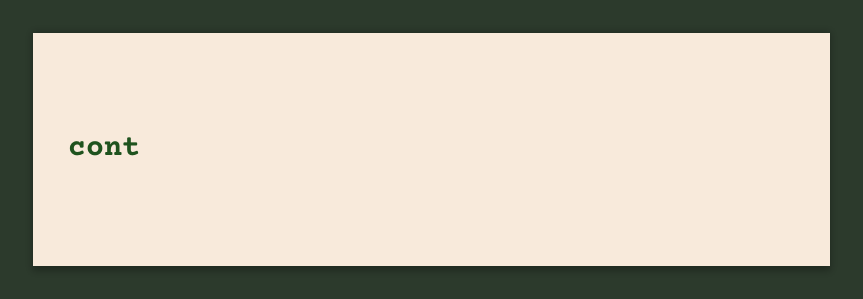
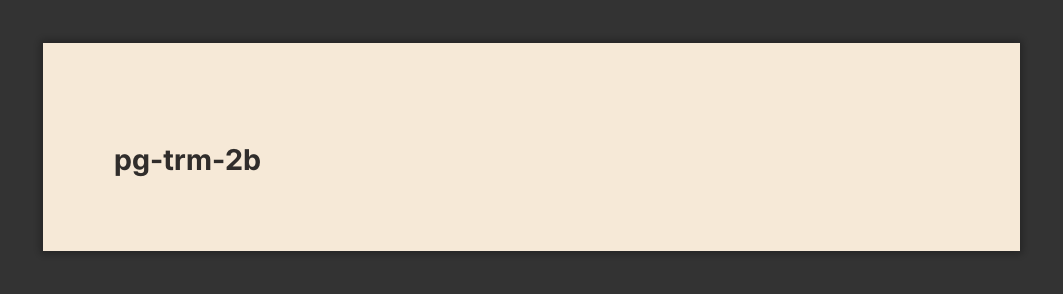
[68,137,140,156] cont -> [114,148,261,177] pg-trm-2b

